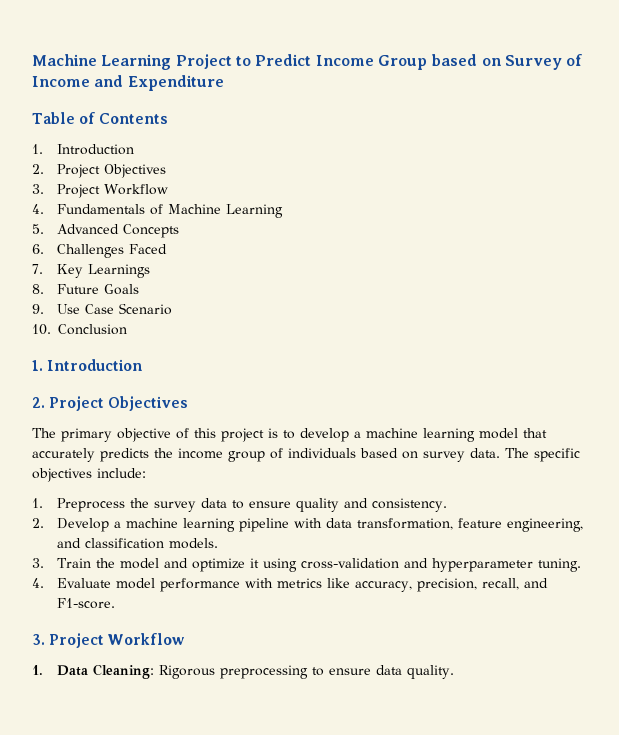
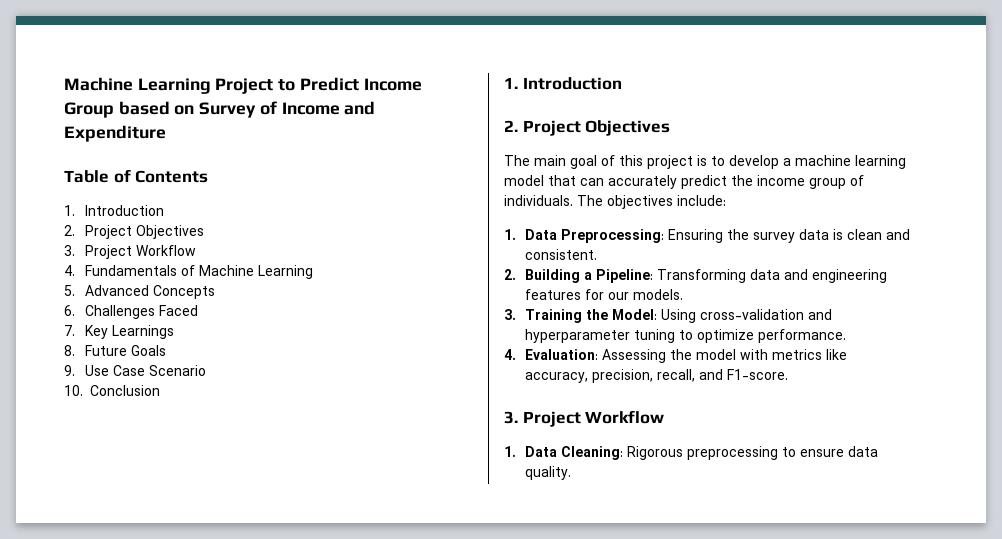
[61,428,171,442] primary objective -> [534,155,597,169] main goal
[32,448,149,462] accurately predicts -> [580,175,727,189] can accurately predict
[288,448,580,462] [32,468,146,482] [32,498,448,512] [32,518,584,532] [57,538,219,549] [32,558,581,572] [32,578,241,592] individuals based on survey data. The specific objectives include: // 1. Preprocess the survey data to ensure quality and consistency. // 2. Develop a machine learning pipeline with data transformation, feature engineering, and classification models. // 3. Train the model and optimize it using cross-validation and hyperparameter tuning. // 4. Evaluate model performance -> [504,195,726,209] [504,229,910,243] [524,249,597,260] [504,269,887,283] [524,289,683,300] [504,309,832,323] [524,329,846,343] [504,349,736,363] individuals. The objectives include: // 1. Data Preprocessing: Ensuring the survey data is clean and consistent. // 2. Building a Pipeline: Transforming data and engineering features for our models. // 3. Training the Model: Using cross-validation and hyperparameter tuning to optimize performance. // 4. Evaluation: Assessing the model

